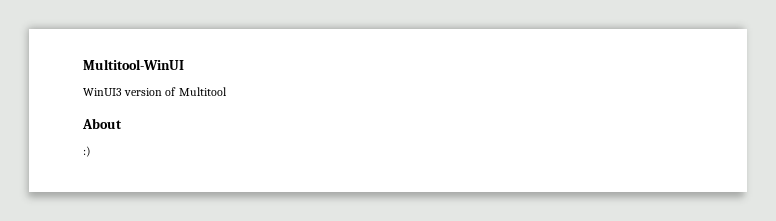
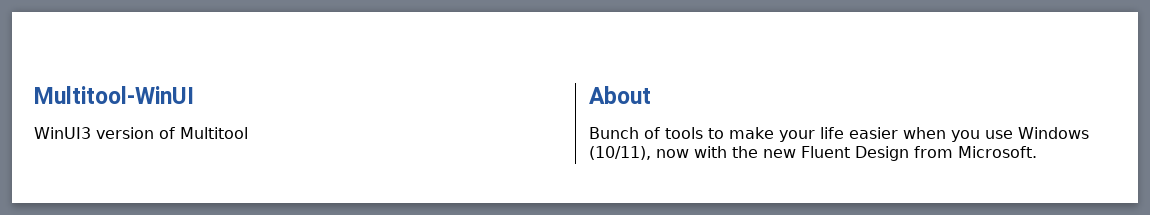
[83,146,91,157] :) -> [589,127,1089,142] [589,146,1037,161] Bunch of tools to make your life easier when you use Windows (10/11), now with the new Fluent Design from Microsoft.

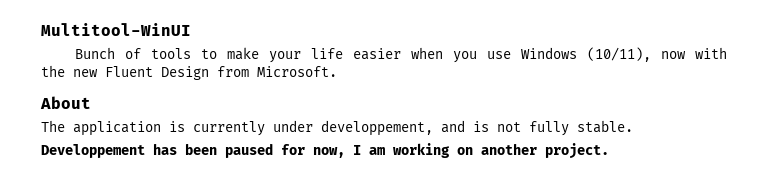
[34,127,248,139] [589,86,651,104] // WinUI3 version of Multitool // About -> (191, 29) none
(1037, 152) none -> [40,96,91,109] [41,120,633,136] [41,143,609,159] // About // The application is currently under developpement, and is not fully stable. // Developpement has been paused for now, I am working on another project.

